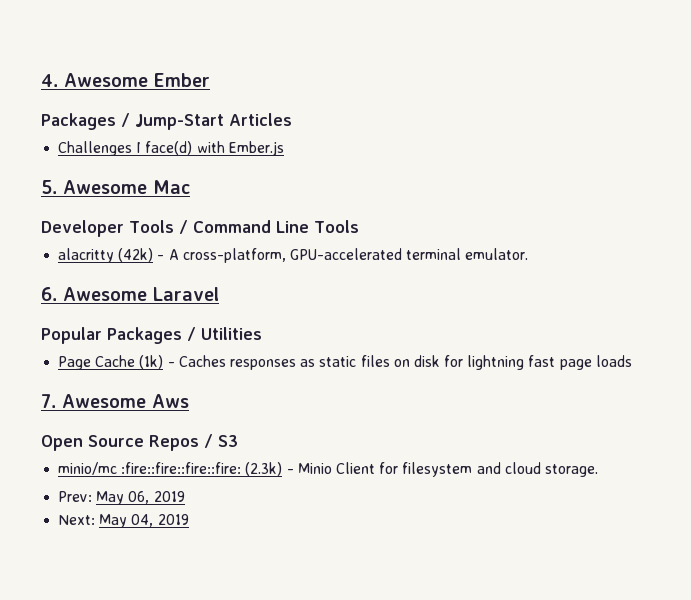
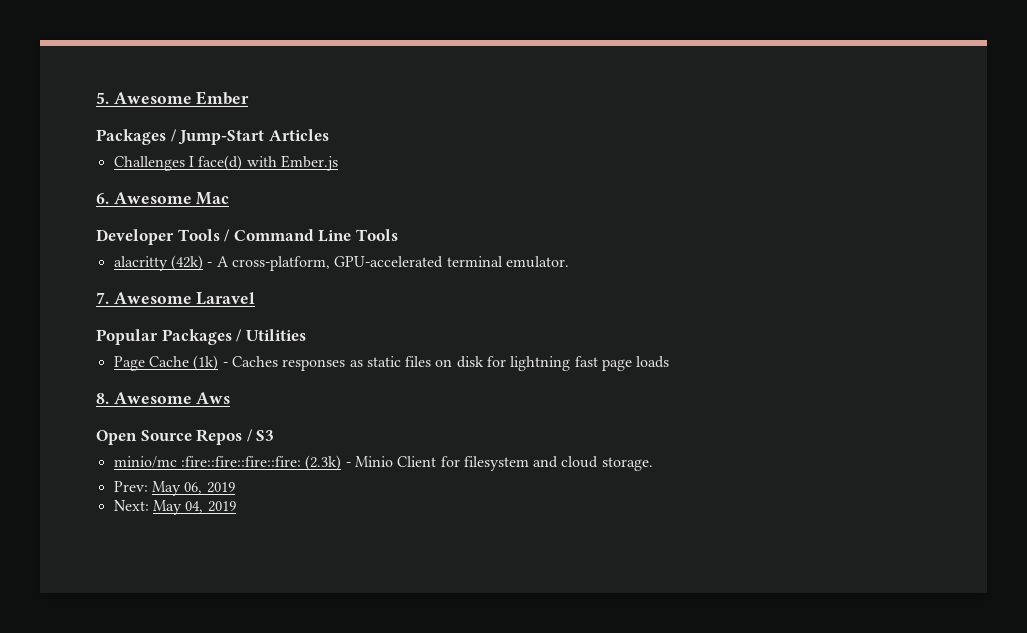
[41,74,58,87] 4. -> [96,92,109,104] 5.
[41,180,57,194] 5. -> [96,193,109,204] 6.
[41,287,57,301] 6. -> [96,292,109,304] 7.
[41,394,56,408] 7. -> [96,393,109,404] 8.

